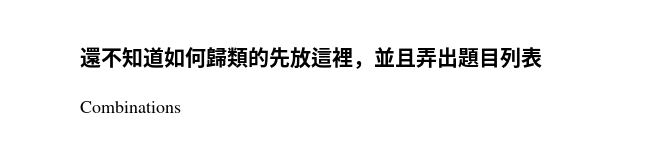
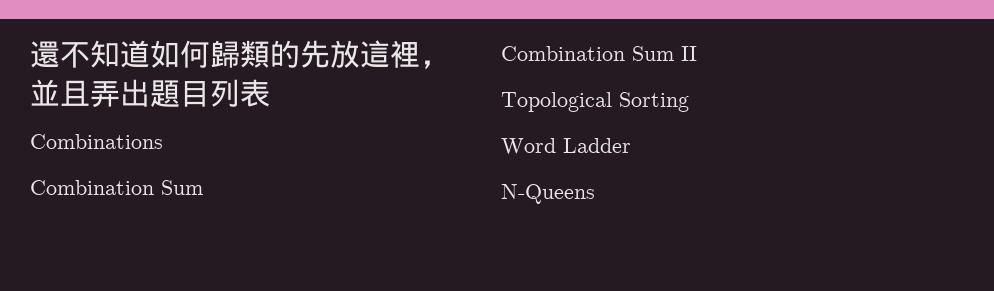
(181, 107) none -> [30,180,203,195] [501,46,697,61] [501,92,689,112] [501,138,631,155] [501,184,595,204] // Combination Sum // Combination Sum II // Topological Sorting // Word Ladder // N-Queens

